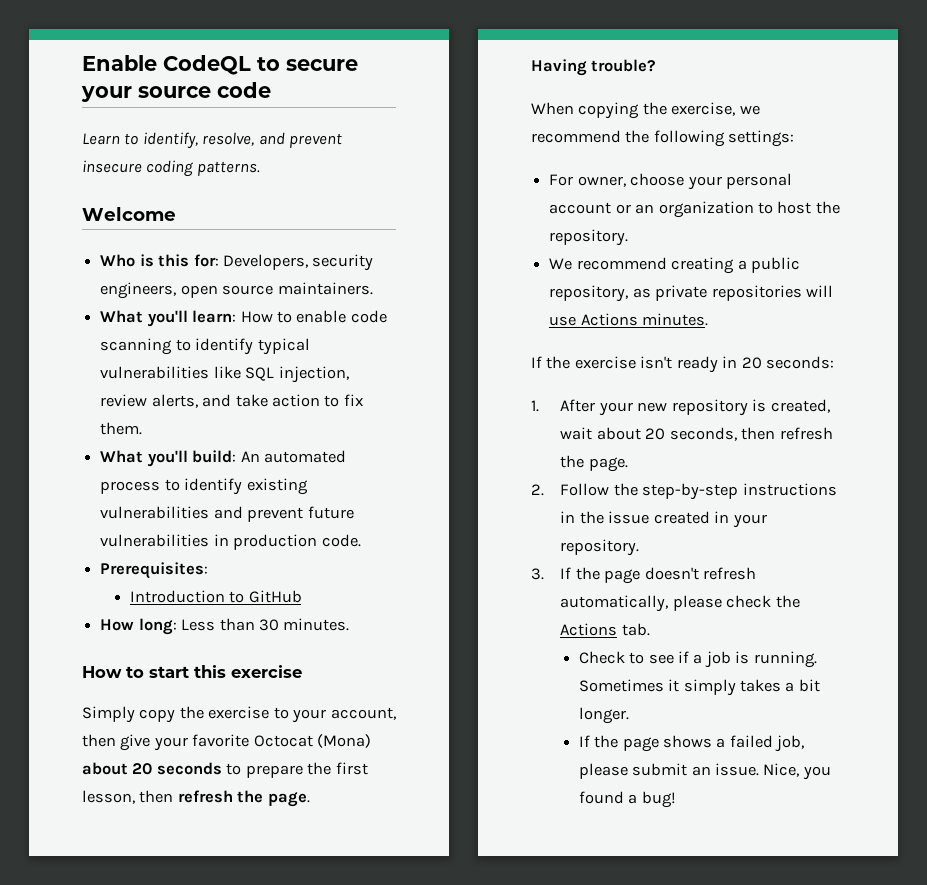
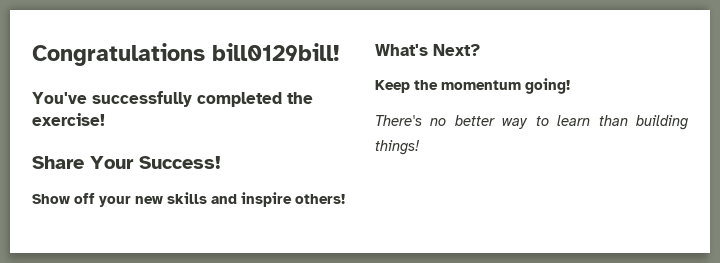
[82,55,358,75] [81,82,271,102] [82,132,343,149] [82,160,260,177] [82,207,176,221] [100,254,374,271] [100,282,373,299] [100,310,387,327] [100,338,310,355] [100,366,349,383] [100,394,363,408] [100,422,143,435] [100,450,346,467] [100,478,308,495] [100,506,354,522] [100,534,361,550] [100,562,209,579] [129,590,302,603] [100,618,350,635] [82,665,302,678] [82,706,396,723] [82,734,372,751] [82,762,368,778] [82,790,310,807] [531,59,657,76] [531,102,760,119] [531,130,795,147] [549,173,792,190] [549,201,840,218] [549,229,629,246] [549,257,800,274] [549,285,833,302] [549,313,709,326] [531,356,835,373] [531,399,830,416] [560,427,833,441] [560,455,628,472] [531,483,837,500] [560,511,767,528] [560,539,640,556] [531,567,757,584] [560,595,800,612] [560,623,650,636] [578,651,817,668] [578,679,820,696] [578,707,629,724] [578,735,805,752] [578,763,831,780] [578,791,676,808] Enable CodeQL to secure your source code // Learn to identify, resolve, and prevent insecure coding patterns. // Welcome // Who is this for: Developers, security engineers, open source maintainers. // What you'll learn: How to enable code scanning to identify typical vulnerabilities like SQL injection, review alerts, and take action to fix them. // What you'll build: An automated process to identify existing vulnerabilities and prevent future vulnerabilities in production code. // Prerequisites: // Introduction to GitHub // How long: Less than 30 minutes. // How to start this exercise // Simply copy the exercise to your account, then give your favorite Octocat (Mona) about 20 seconds to prepare the first lesson, then refresh the page. // Having trouble? // When copying the exercise, we recommend the following settings: // For owner, choose your personal account or an organization to host the repository. // We recommend creating a public repository, as private repositories will use Actions minutes. // If the exercise isn't ready in 20 seconds: // 1. After your new repository is created, wait about 20 seconds, then refresh the page. // 2. Follow the step-by-step instructions in the issue created in your repository. // 3. If the page doesn't refresh automatically, please check the Actions tab. // Check to see if a job is running. Sometimes it simply takes a bit longer. // If the page shows a failed job, please submit an issue. Nice, you found a bug! -> [32,43,340,66] [32,91,313,107] [32,113,105,126] [32,156,221,169] [32,192,345,207] [375,44,480,56] [375,78,570,94] [375,115,688,130] [375,140,420,155] Congratulations bill0129bill! // You've successfully completed the exercise! // Share Your Success! // Show off your new skills and inspire others! // What's Next? // Keep the momentum going! // There's no better way to learn than building things!

